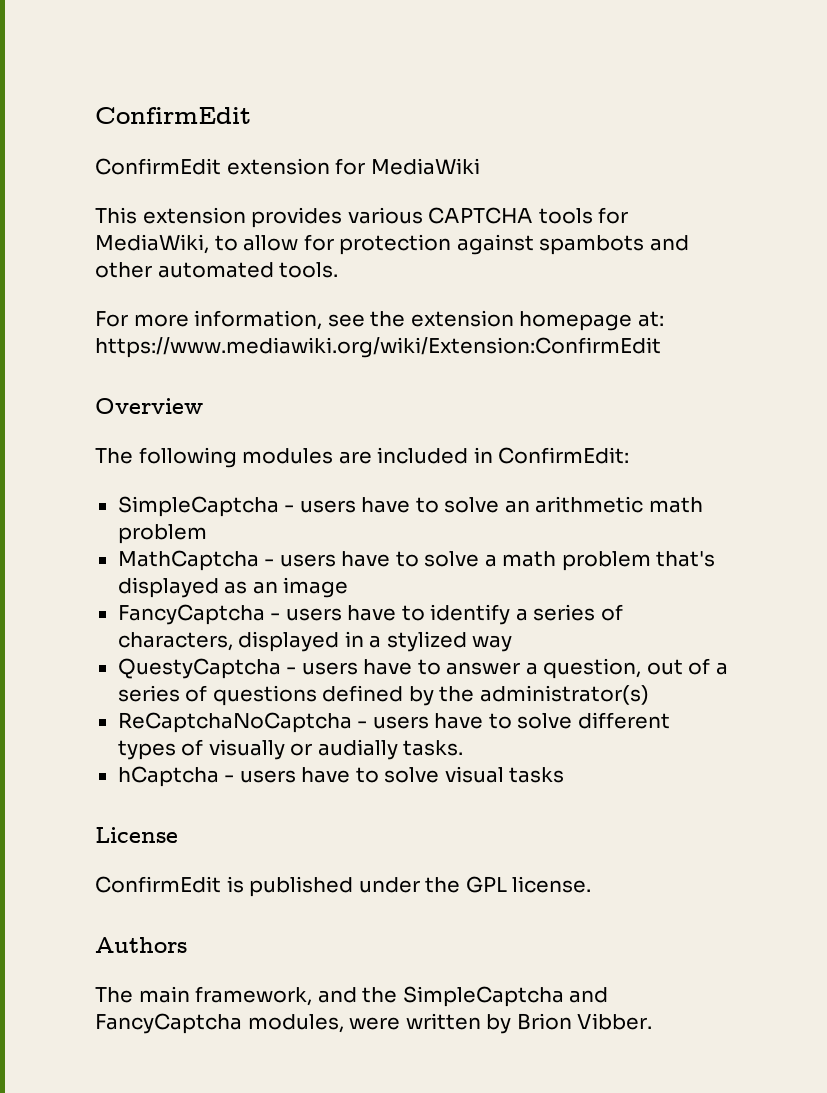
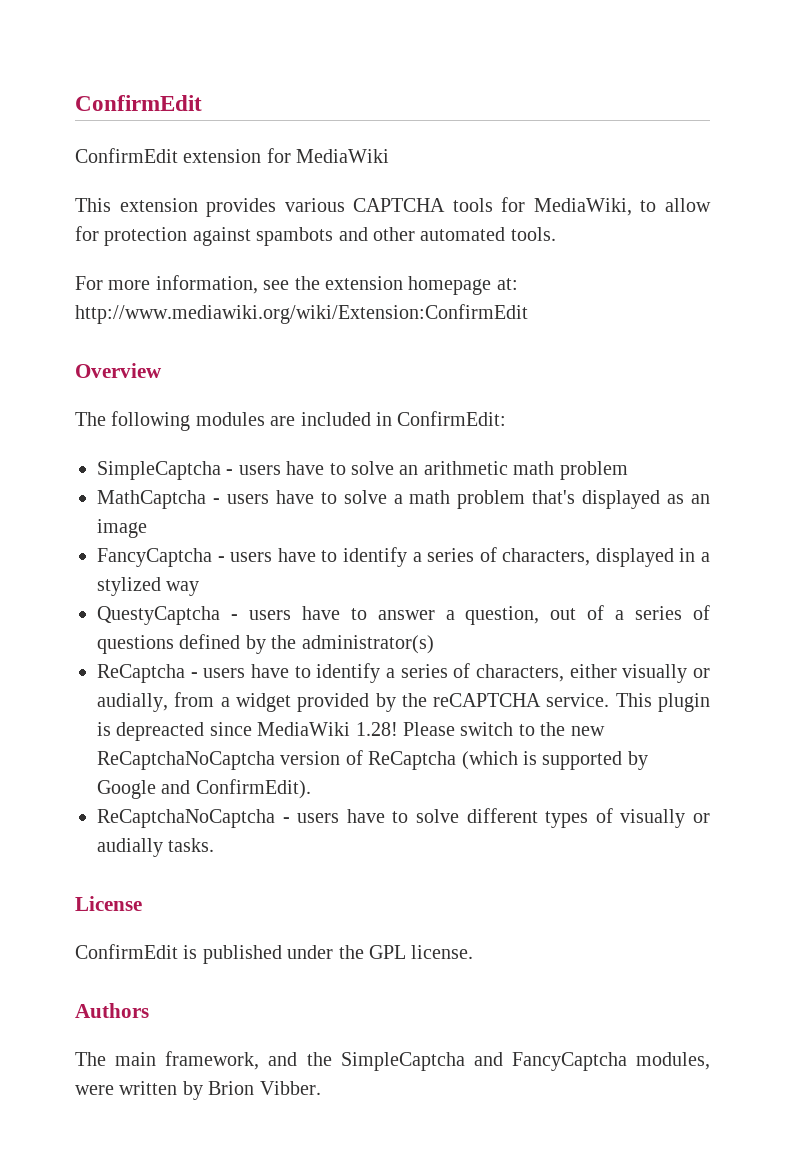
[95,337,661,358] https://www.mediawiki.org/wiki/Extension:ConfirmEdit -> [75,304,528,324] http://www.mediawiki.org/wiki/Extension:ConfirmEdit
(649, 695) none -> [97,663,710,683] [97,692,710,712] [97,722,605,741] [97,750,648,770] [97,779,311,799] // ReCaptcha - users have to identify a series of characters, either visually or audially, from a widget provided by the reCAPTCHA service. This plugin is depreacted since MediaWiki 1.28! Please switch to the new ReCaptchaNoCaptcha version of ReCaptcha (which is supported by Google and ConfirmEdit).
[117,766,565,787] // hCaptcha - users have to solve visual tasks -> (215, 845) none

